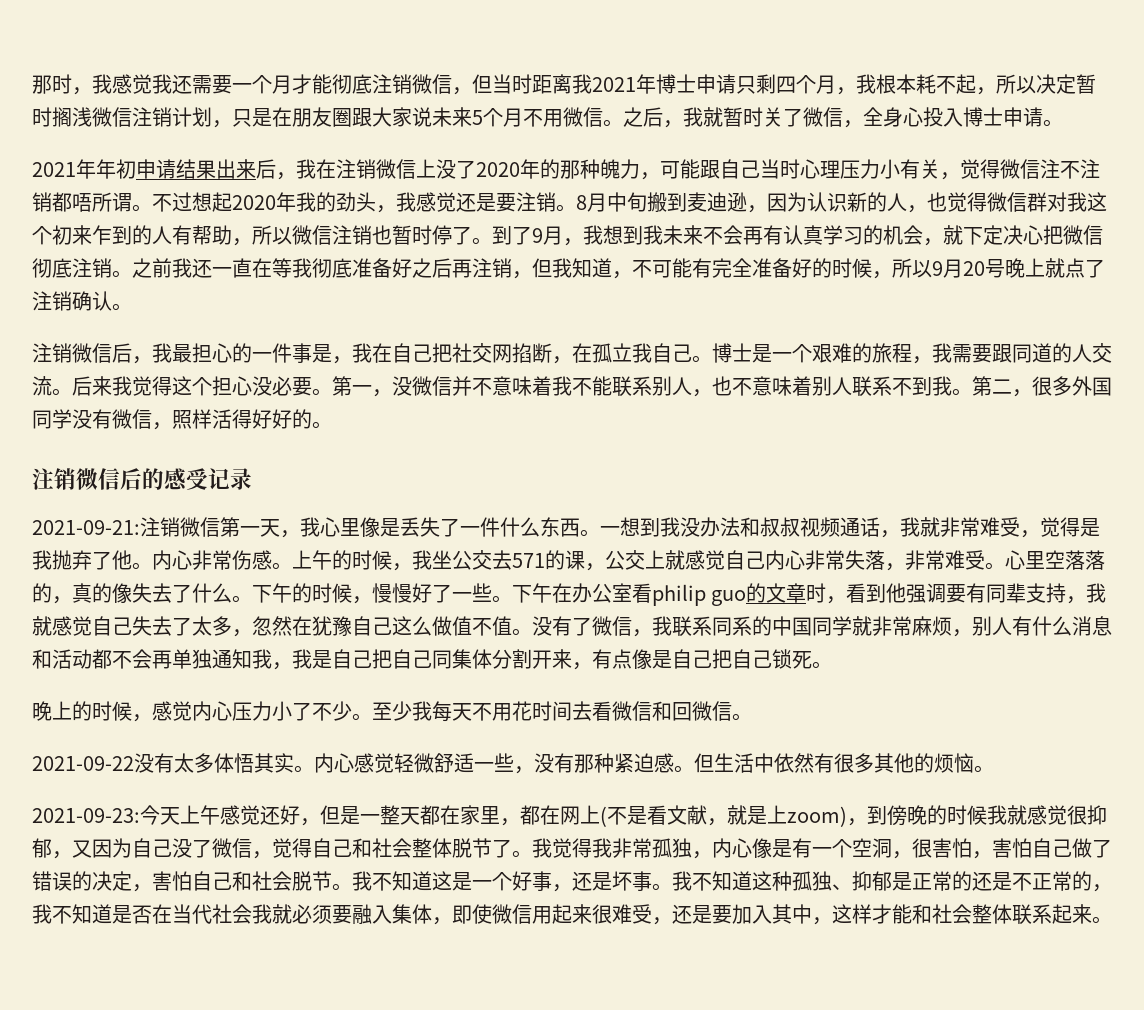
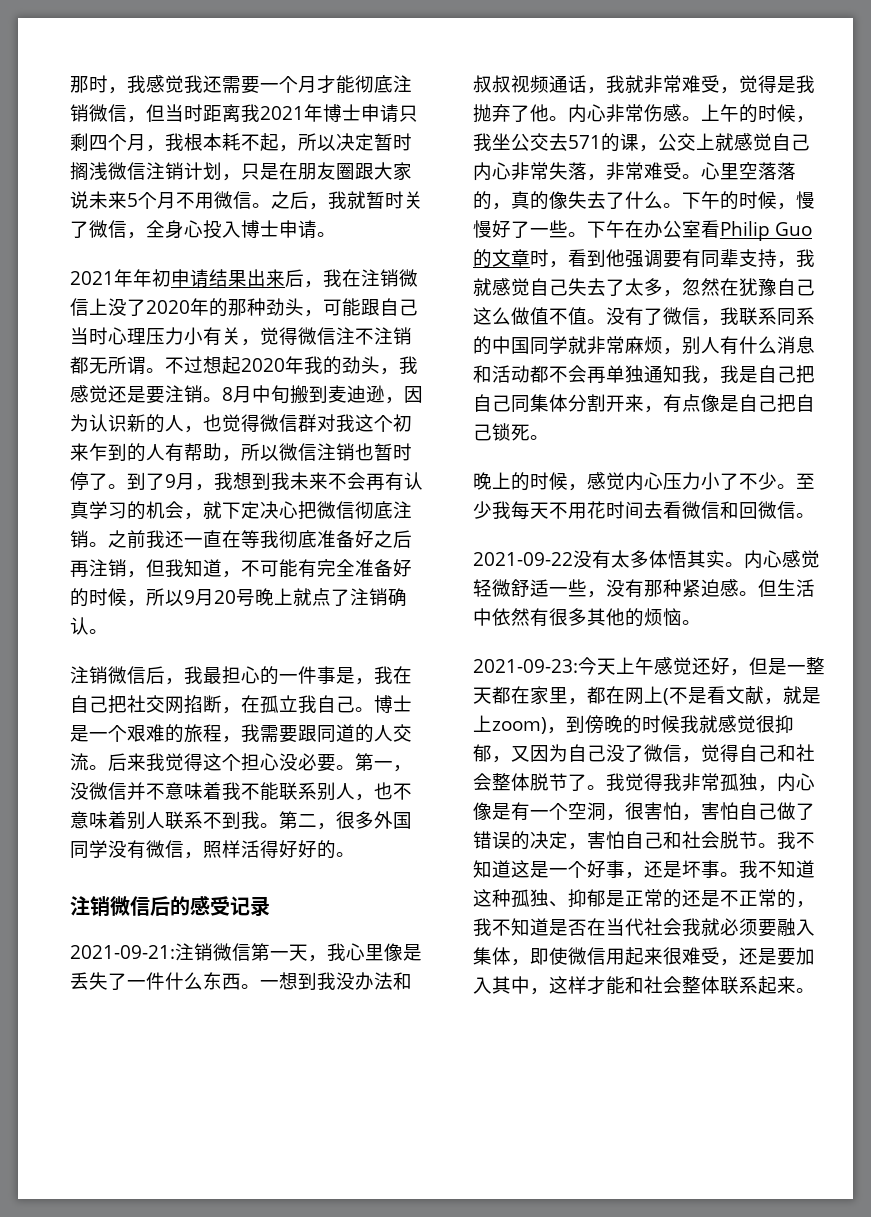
[600,159,640,179] 魄力 -> [266,298,304,316] 劲头
[72,193,92,212] 唔 -> [89,357,108,374] 无
[652,584,747,606] philip guo -> [720,221,812,241] Philip Guo

